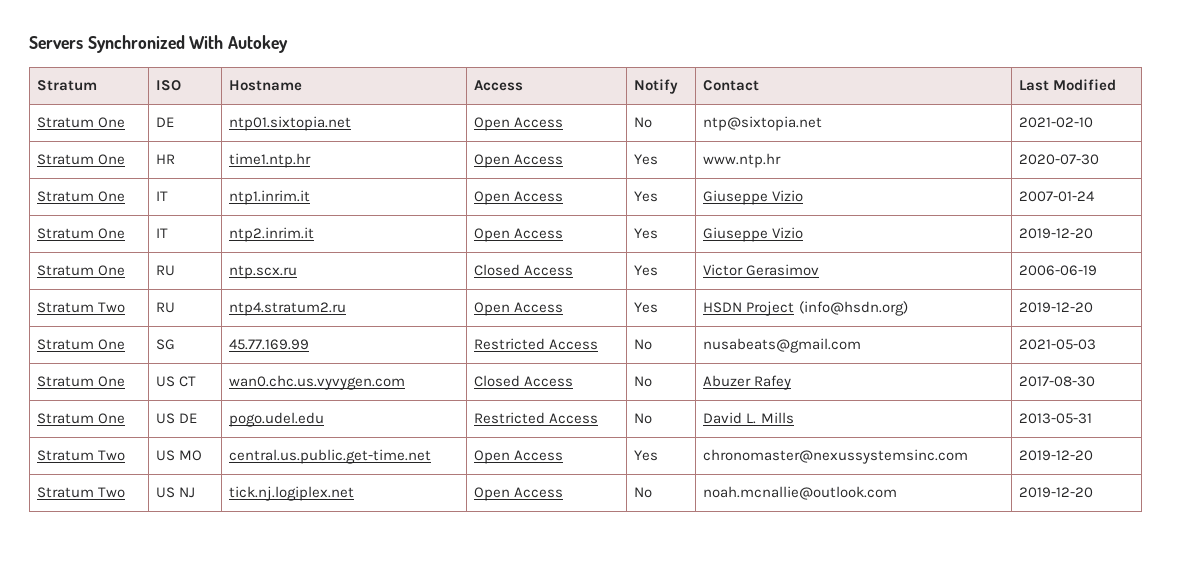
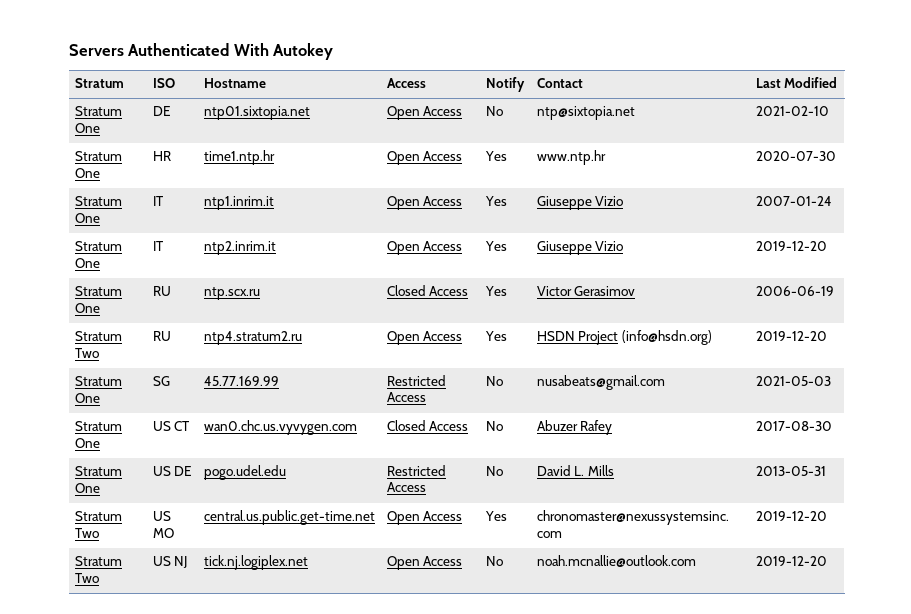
[87,35,185,53] Synchronized -> [128,43,230,56] Authenticated

